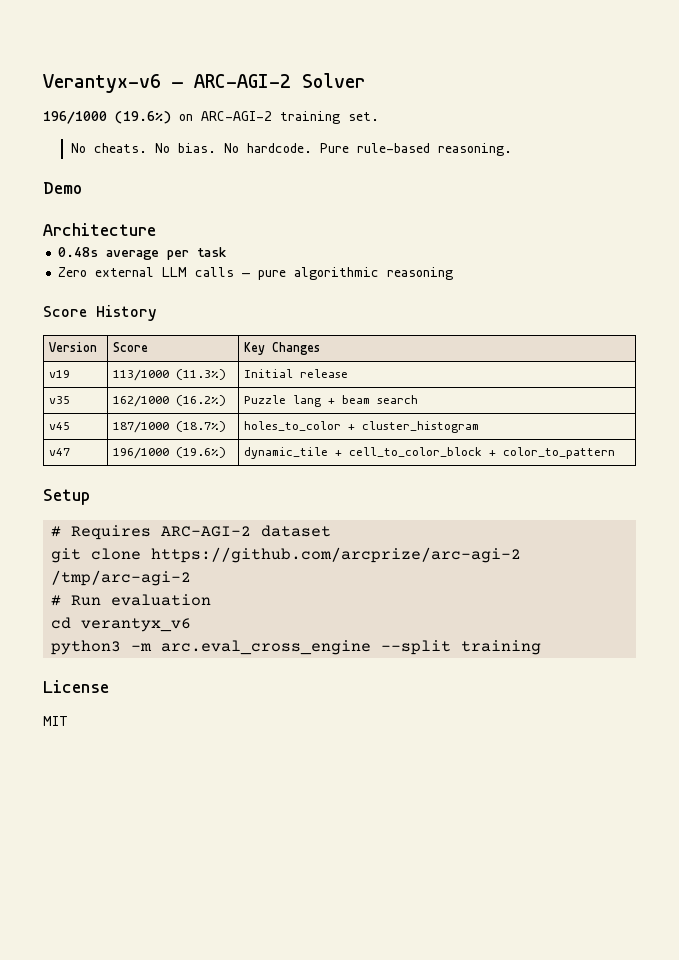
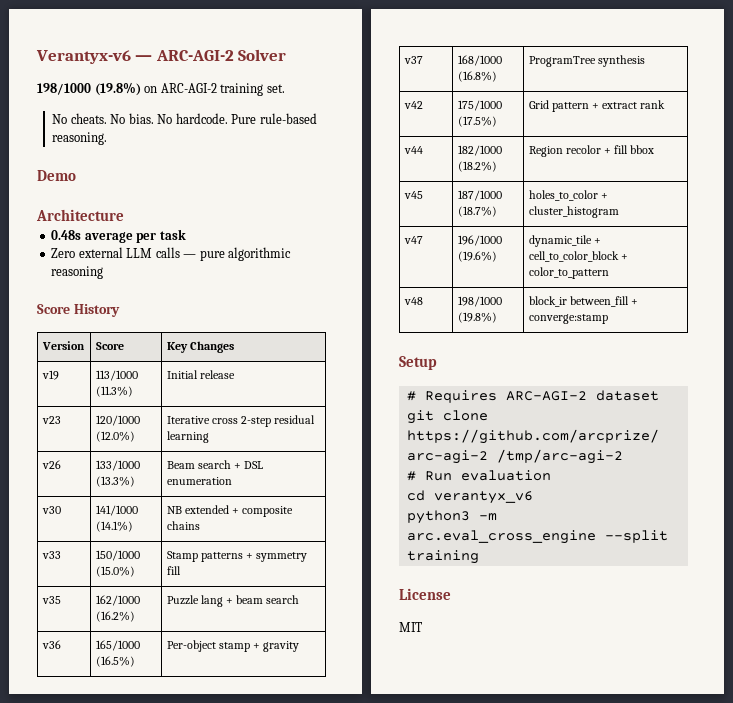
[43,111,171,124] 196/1000 (19.6%) -> [37,82,141,96] 198/1000 (19.8%)
(349, 373) none -> [41,416,61,424] [95,415,140,426] [95,431,135,442] [166,415,315,427] [166,431,209,443] [41,460,61,469] [95,460,140,471] [95,476,135,487] [166,460,263,469] [166,477,232,485] [41,506,61,514] [95,505,138,516] [95,521,133,532] [166,505,293,517] [166,521,200,530] [41,551,61,559] [95,550,140,561] [95,566,135,577] [166,551,307,562] [166,566,181,575] // v23 | 120/1000 (12.0%) | Iterative cross 2-step residual learning // v26 | 133/1000 (13.3%) | Beam search + DSL enumeration // v30 | 141/1000 (14.1%) | NB extended + composite chains // v33 | 150/1000 (15.0%) | Stamp patterns + symmetry fill
(419, 399) none -> [41,640,61,649] [95,640,140,651] [95,656,135,667] [166,640,299,652] [403,56,423,64] [457,55,502,66] [457,71,497,82] [528,55,645,67] [403,101,423,109] [457,100,502,111] [457,116,497,127] [528,100,666,112] [403,146,423,154] [457,145,502,156] [457,161,497,172] [528,145,655,157] // v36 | 165/1000 (16.5%) | Per-object stamp + gravity // v37 | 168/1000 (16.8%) | ProgramTree synthesis // v42 | 175/1000 (17.5%) | Grid pattern + extract rank // v44 | 182/1000 (18.2%) | Region recolor + fill bbox
(616, 453) none -> [403,297,423,305] [457,296,502,307] [457,312,497,323] [528,296,638,307] [528,314,608,324] // v48 | 198/1000 (19.8%) | block_ir between_fill + converge:stamp

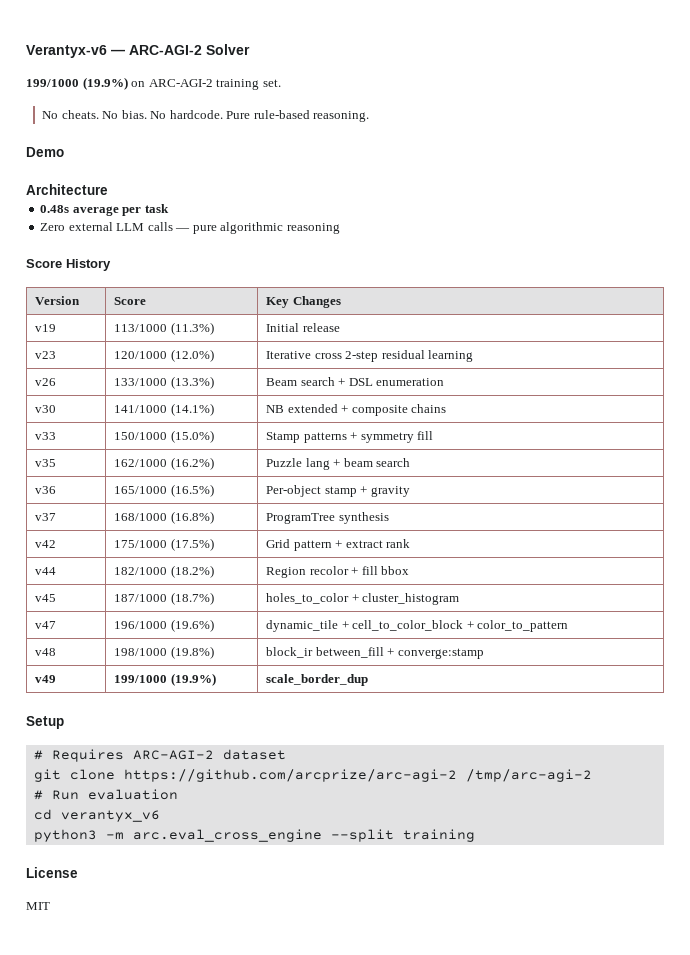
[37,82,141,96] 198/1000 (19.8%) -> [26,77,128,90] 199/1000 (19.9%)
(608, 319) none -> [35,675,57,683] [114,673,216,686] [266,674,369,686] // v49 | 199/1000 (19.9%) | scale_border_dup

